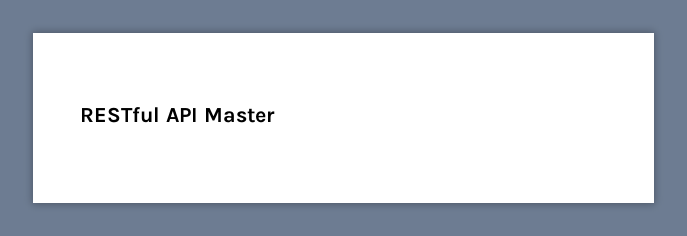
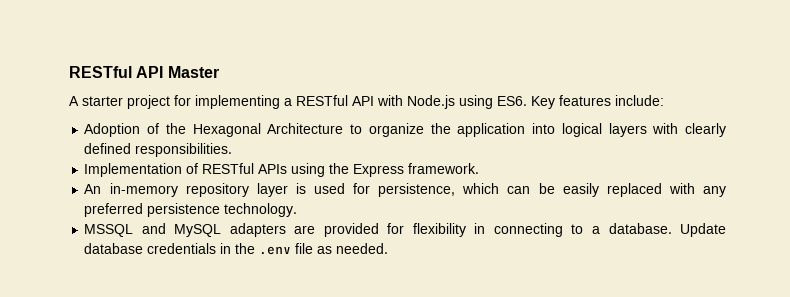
(275, 115) none -> [69,95,664,109] [84,123,727,137] [84,143,233,157] [84,163,480,177] [84,183,727,197] [84,203,298,217] [84,223,726,237] [84,243,389,255] // A starter project for implementing a RESTful API with Node.js using ES6. Key features include: // Adoption of the Hexagonal Architecture to organize the application into logical layers with clearly defined responsibilities. // Implementation of RESTful APIs using the Express framework. // An in-memory repository layer is used for persistence, which can be easily replaced with any preferred persistence technology. // MSSQL and MySQL adapters are provided for flexibility in connecting to a database. Update database credentials in the .env file as needed.

